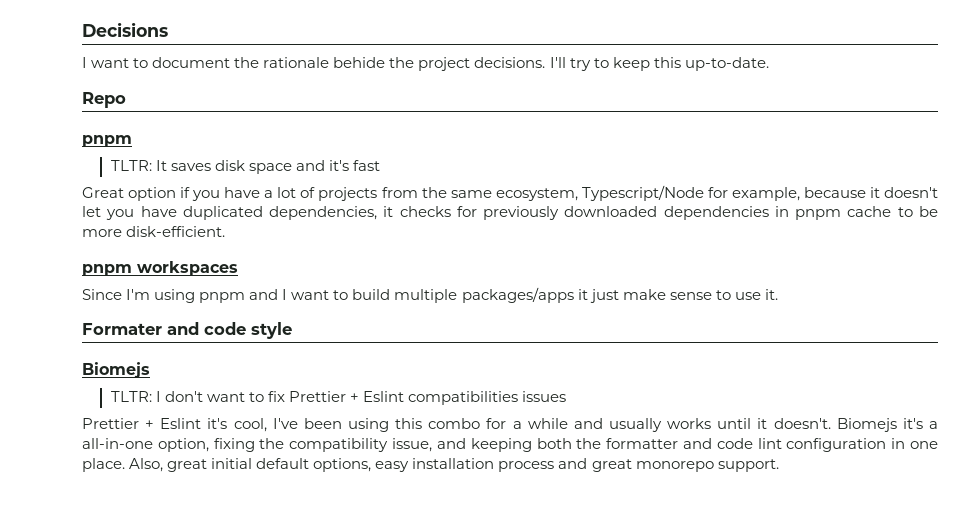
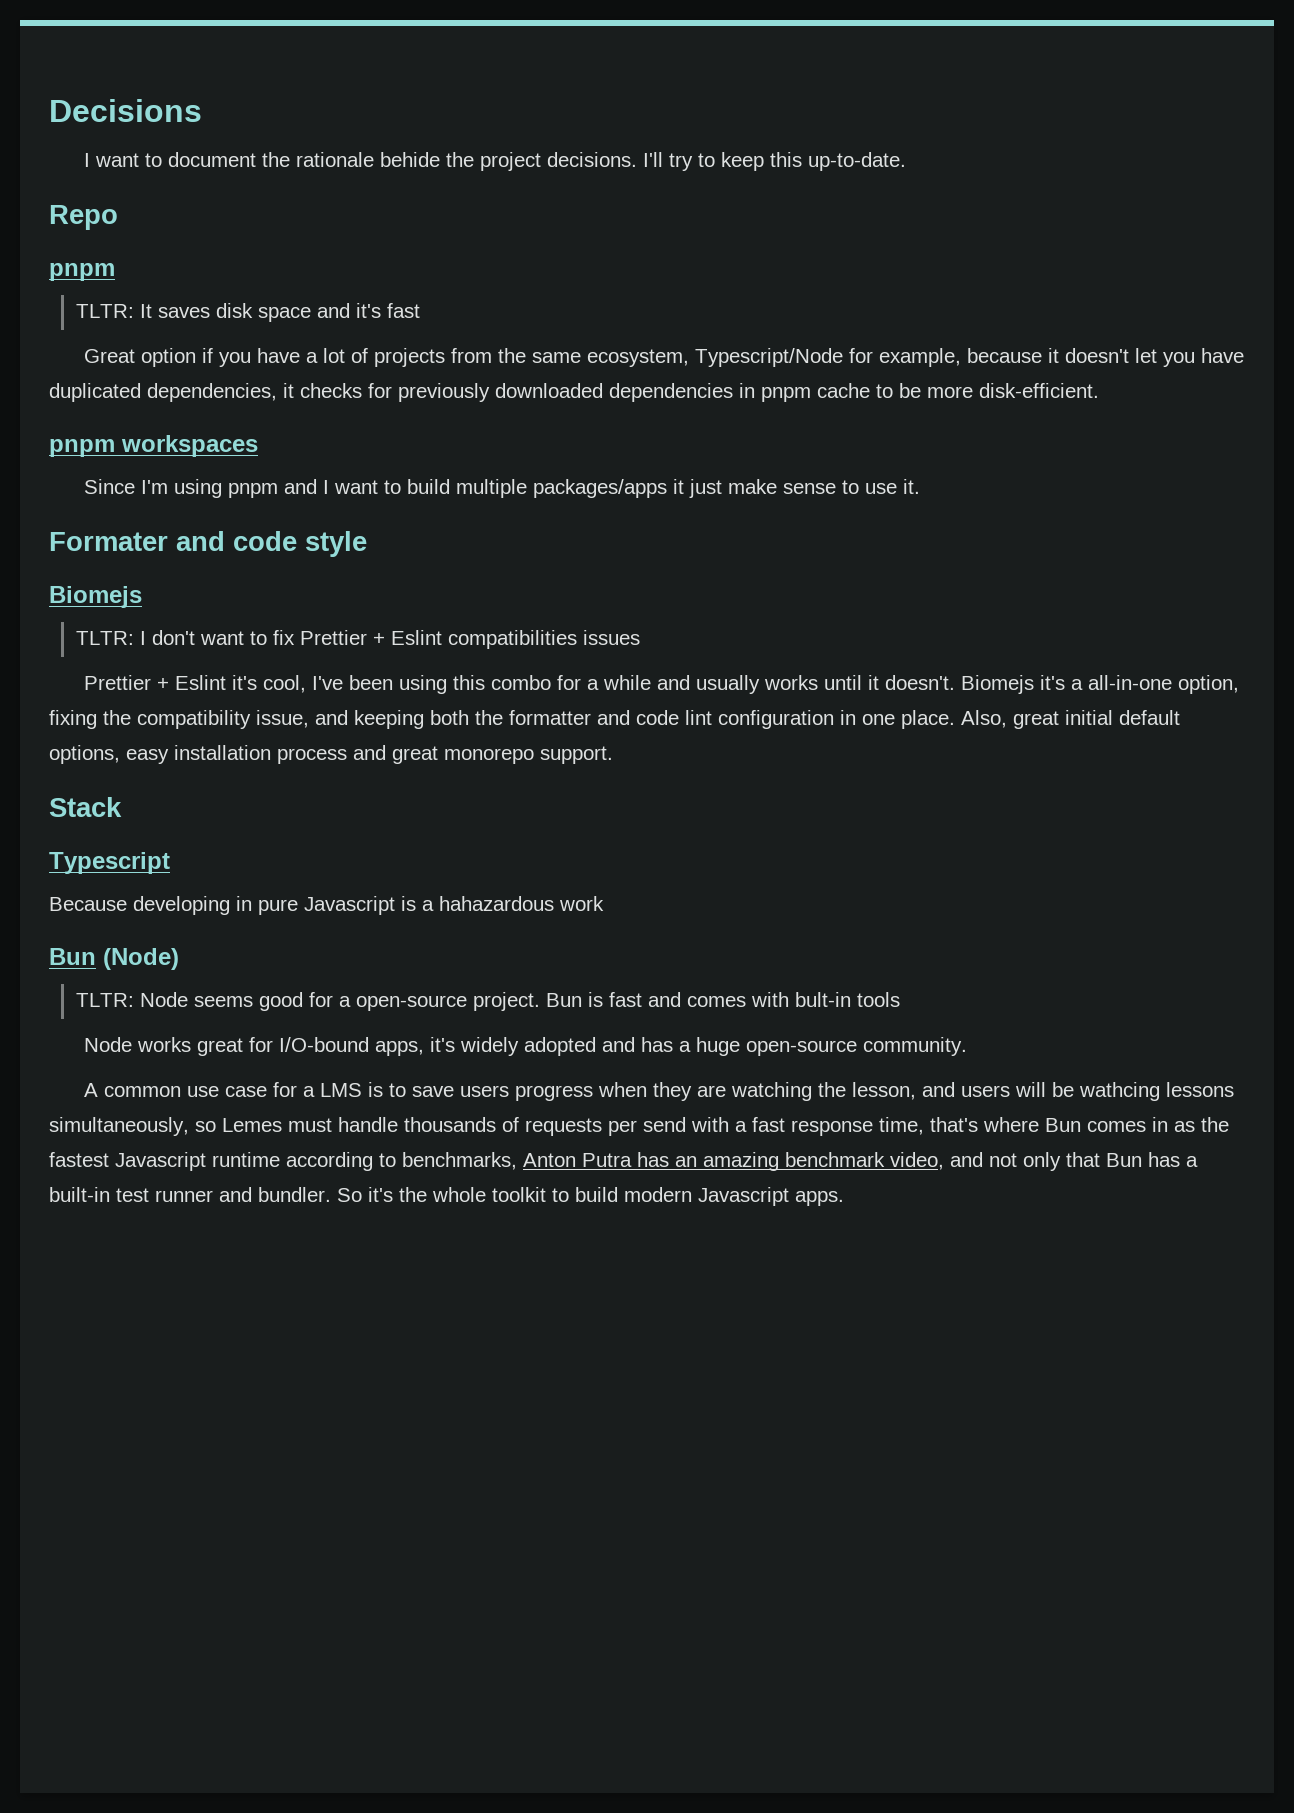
(779, 465) none -> [49,797,122,817] [49,852,170,874] [49,896,604,915] [49,948,179,970] [75,992,900,1011] [83,1037,967,1056] [83,1082,1234,1101] [49,1117,1229,1136] [49,1152,1198,1171] [49,1187,844,1206] // Stack // Typescript // Because developing in pure Javascript is a hahazardous work // Bun (Node) // TLTR: Node seems good for a open-source project. Bun is fast and comes with bult-in tools // Node works great for I/O-bound apps, it's widely adopted and has a huge open-source community. // A common use case for a LMS is to save users progress when they are watching the lesson, and users will be wathcing lessons simultaneously, so Lemes must handle thousands of requests per send with a fast response time, that's where Bun comes in as the fastest Javascript runtime according to benchmarks, Anton Putra has an amazing benchmark video, and not only that Bun has a built-in test runner and bundler. So it's the whole toolkit to build modern Javascript apps.

